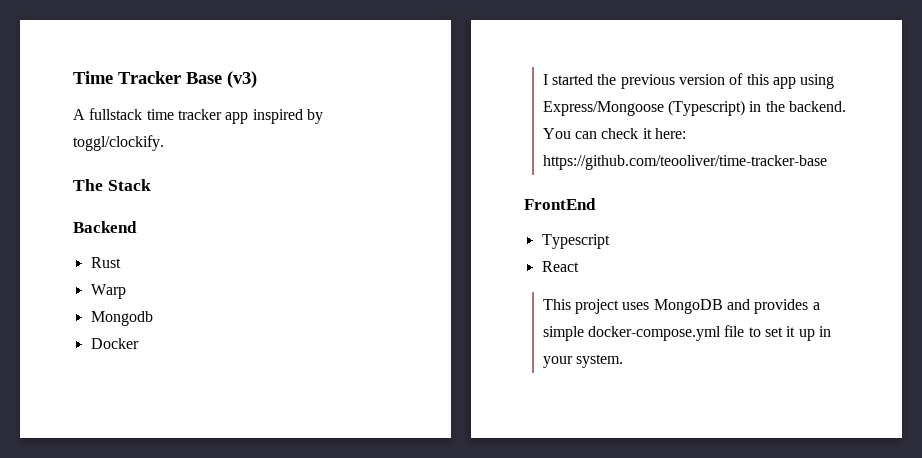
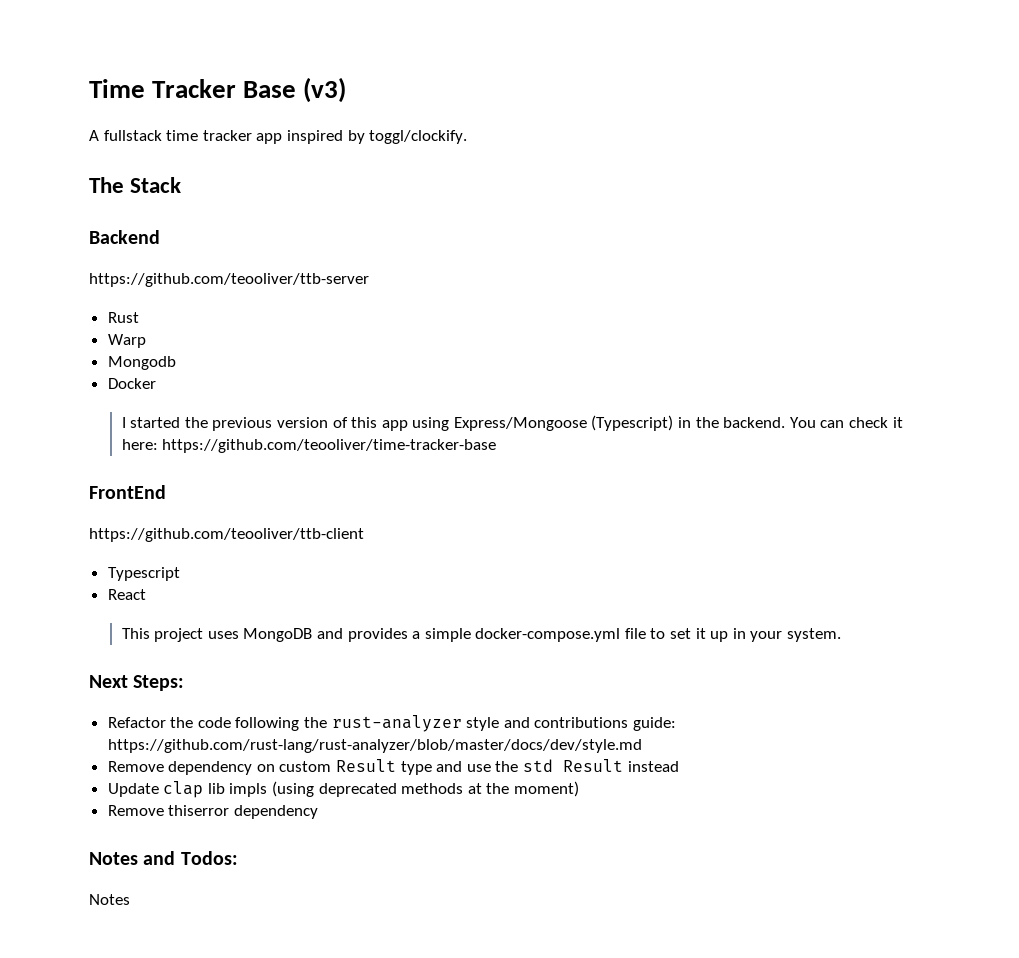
(137, 227) none -> [89,273,369,287] // https://github.com/teooliver/ttb-server
(596, 204) none -> [89,528,364,542] // https://github.com/teooliver/ttb-client
(624, 361) none -> [89,675,185,691] [107,715,677,732] [107,739,642,753] [107,759,679,775] [107,781,580,798] [107,805,318,819] [89,851,238,865] [89,894,130,905] // Next Steps: // Refactor the code following the rust-analyzer style and contributions guide: https://github.com/rust-lang/rust-analyzer/blob/master/docs/dev/style.md // Remove dependency on custom Result type and use the std Result instead // Update clap lib impls (using deprecated methods at the moment) // Remove thiserror dependency // Notes and Todos: // Notes

